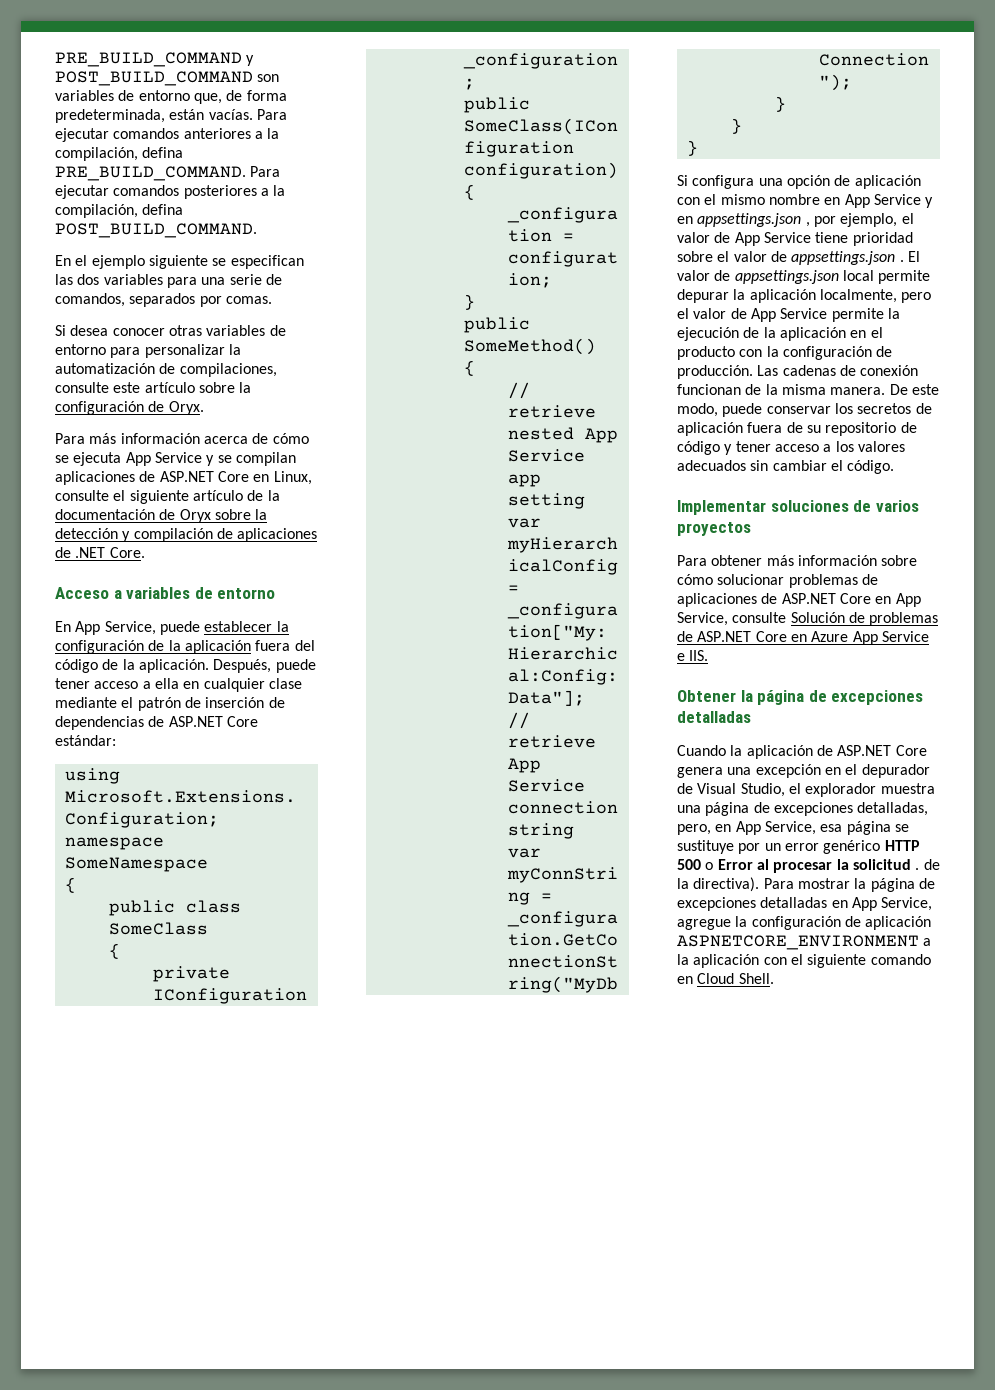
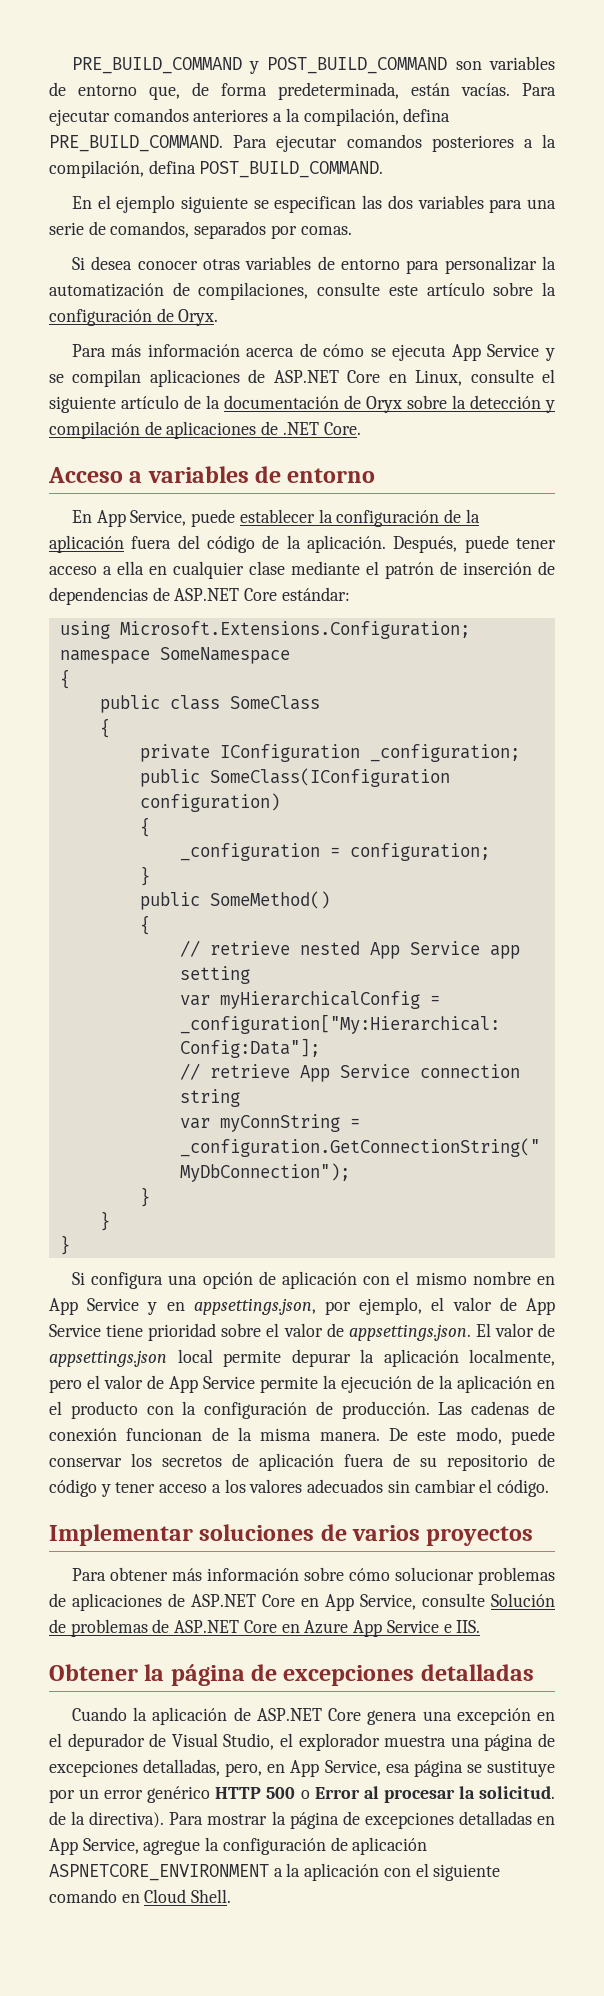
[697,213,810,227] appsettings.json , -> [193,1298,316,1315] appsettings.json,
[791,251,904,265] appsettings.json . -> [348,1324,471,1341] appsettings.json.
[852,859,920,870] solicitud . -> [478,1786,555,1799] solicitud.

